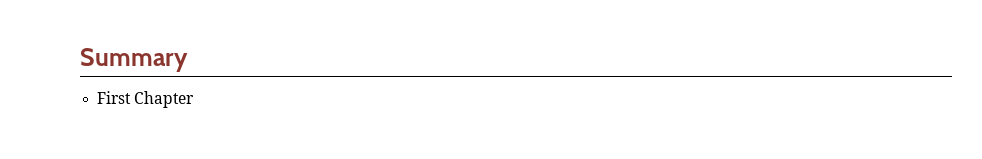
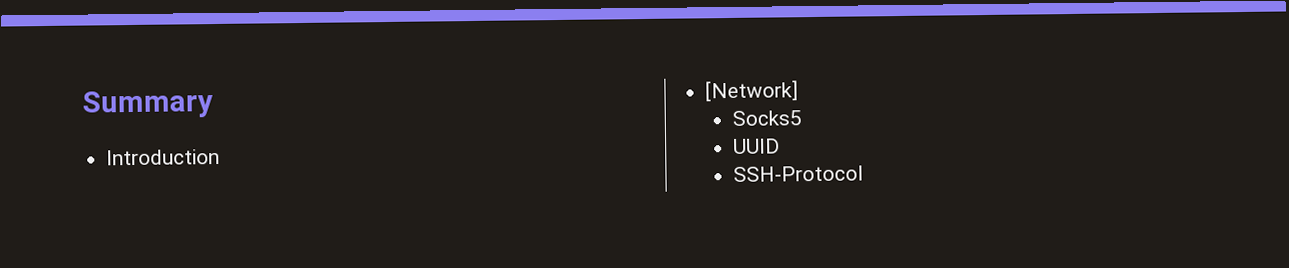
[97,91,195,108] First Chapter -> [106,148,221,166] [705,80,799,102] [731,110,802,126] [732,138,780,154] [732,165,864,182] Introduction // [Network] // Socks5 // UUID // SSH-Protocol

